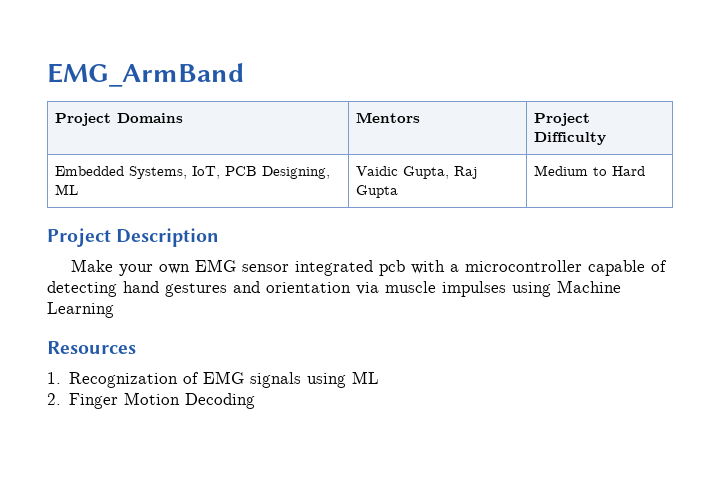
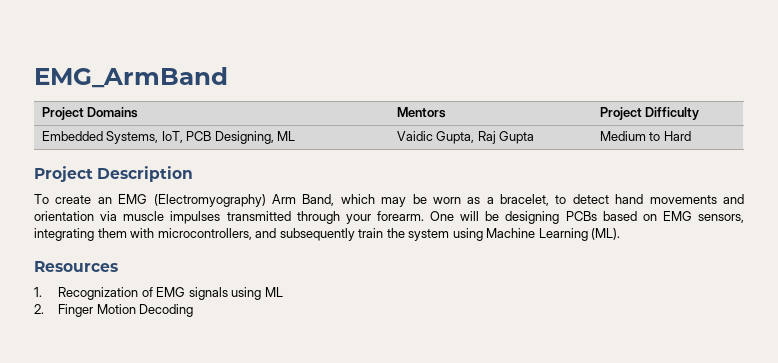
[70,259,667,276] [47,281,227,297] Make your own EMG sensor integrated pcb with a microcontroller capable of detecting hand gestures -> [34,194,717,207] To create an EMG (Electromyography) Arm Band, which may be worn as a bracelet, to detect hand movements
(506, 289) none -> [226,211,744,224] [34,228,450,241] transmitted through your forearm. One will be designing PCBs based on EMG sensors, integrating them with microcontrollers, and subsequently train the system
(114, 310) none -> [591,228,621,240] (ML).

